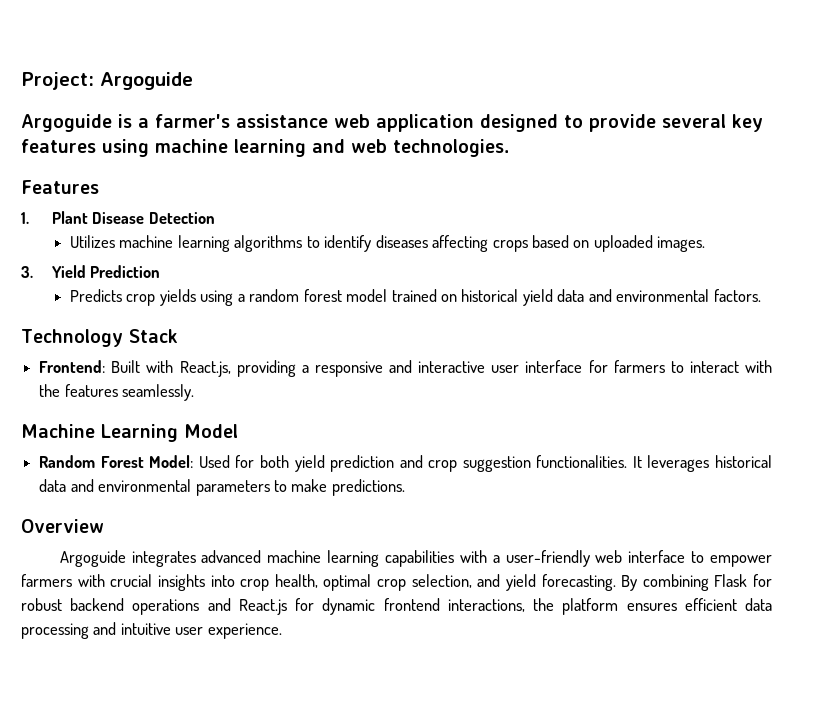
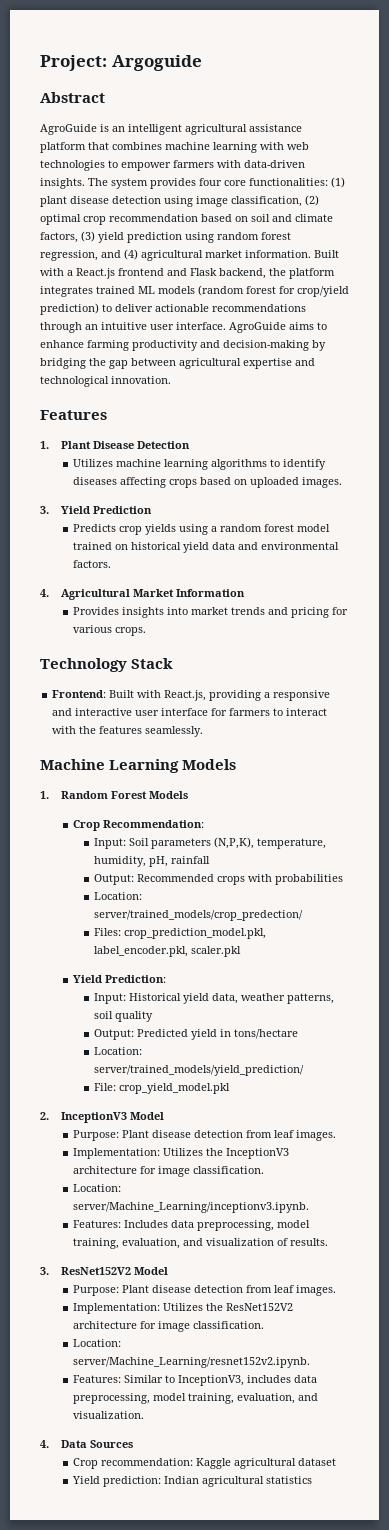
[21,114,763,132] [21,139,509,157] Argoguide is a farmer's assistance web application designed to provide several key features using machine learning and web technologies. -> [40,92,105,103] [40,124,302,135] [40,142,309,153] [40,160,305,171] [40,177,345,189] [40,195,319,207] [40,214,333,225] [40,231,291,243] [40,249,339,261] [40,268,335,279] [40,285,349,297] [40,303,306,315] [40,322,327,333] [40,340,326,351] [40,358,315,369] [40,376,171,387] Abstract // AgroGuide is an intelligent agricultural assistance platform that combines machine learning with web technologies to empower farmers with data-driven insights. The system provides four core functionalities: (1) plant disease detection using image classification, (2) optimal crop recommendation based on soil and climate factors, (3) yield prediction using random forest regression, and (4) agricultural market information. Built with a React.js frontend and Flask backend, the platform integrates trained ML models (random forest for crop/yield prediction) to deliver actionable recommendations through an intuitive user interface. AgroGuide aims to enhance farming productivity and decision-making by bridging the gap between agricultural expertise and technological innovation.
(761, 295) none -> [40,589,246,600] [73,607,349,618] [73,625,147,636] // 4. Agricultural Market Information // Provides insights into market trends and pricing for various crops.
[184,424,238,438] [39,455,773,472] [39,479,405,496] [21,519,104,533] [59,550,772,567] [21,574,772,591] [21,598,773,615] [21,622,282,639] Model // Random Forest Model: Used for both yield prediction and crop suggestion functionalities. It leverages historical data and environmental parameters to make predictions. // Overview // Argoguide integrates advanced machine learning capabilities with a user-friendly web interface to empower farmers with crucial insights into crop health, optimal crop selection, and yield forecasting. By combining Flask for robust backend operations and React.js for dynamic frontend interactions, the platform ensures efficient data processing and intuitive user experience. -> [182,759,237,770] [40,791,189,799] [73,820,205,831] [94,837,327,849] [94,856,211,867] [94,874,344,885] [94,892,143,900] [94,910,304,921] [94,928,267,939] [94,946,242,957] [73,975,167,983] [94,993,335,1004] [94,1011,154,1022] [94,1029,299,1040] [94,1047,143,1055] [94,1065,305,1076] [94,1083,231,1094] [40,1112,165,1123] [73,1130,337,1141] [73,1148,290,1159] [73,1166,265,1177] [73,1184,122,1192] [73,1202,310,1213] [73,1220,311,1231] [73,1238,329,1249] [40,1267,169,1275] [73,1285,337,1296] [73,1303,294,1314] [73,1321,265,1332] [73,1339,122,1347] [73,1357,311,1368] [73,1375,318,1386] [73,1393,319,1404] [73,1411,145,1419] [40,1440,134,1448] [73,1458,337,1469] [72,1476,313,1487] Models // 1. Random Forest Models // Crop Recommendation: // Input: Soil parameters (N,P,K), temperature, humidity, pH, rainfall // Output: Recommended crops with probabilities // Location: server/trained_models/crop_predection/ // Files: crop_prediction_model.pkl, label_encoder.pkl, scaler.pkl // Yield Prediction: // Input: Historical yield data, weather patterns, soil quality // Output: Predicted yield in tons/hectare // Location: server/trained_models/yield_prediction/ // File: crop_yield_model.pkl // 2. InceptionV3 Model // Purpose: Plant disease detection from leaf images. // Implementation: Utilizes the InceptionV3 architecture for image classification. // Location: server/Machine_Learning/inceptionv3.ipynb. // Features: Includes data preprocessing, model training, evaluation, and visualization of results. // 3. ResNet152V2 Model // Purpose: Plant disease detection from leaf images. // Implementation: Utilizes the ResNet152V2 architecture for image classification. // Location: server/Machine_Learning/resnet152v2.ipynb. // Features: Similar to InceptionV3, includes data preprocessing, model training, evaluation, and visualization. // 4. Data Sources // Crop recommendation: Kaggle agricultural dataset // Yield prediction: Indian agricultural statistics

